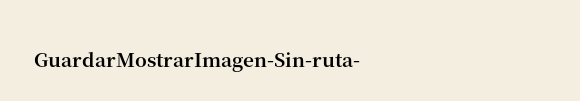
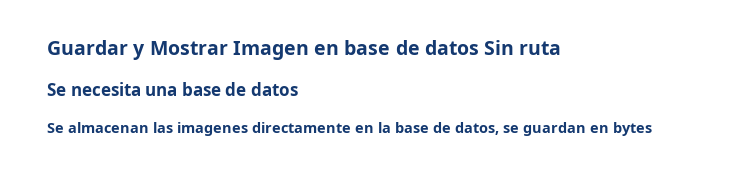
[34,51,360,72] GuardarMostrarImagen-Sin-ruta- -> [47,40,562,60] [47,82,298,96] [47,122,652,136] Guardar y Mostrar Imagen en base de datos Sin ruta // Se necesita una base de datos // Se almacenan las imagenes directamente en la base de datos, se guardan en bytes

